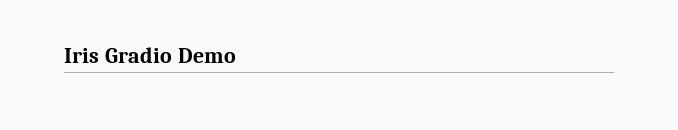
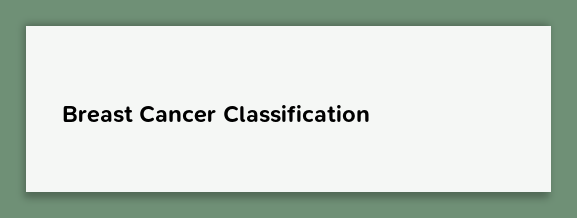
[64,47,236,63] Iris Gradio Demo -> [62,105,370,123] Breast Cancer Classification

